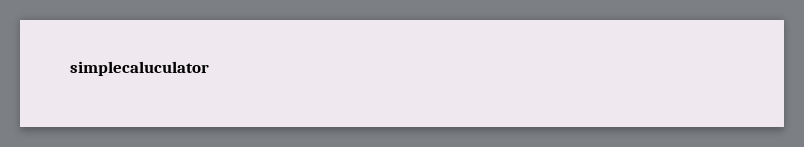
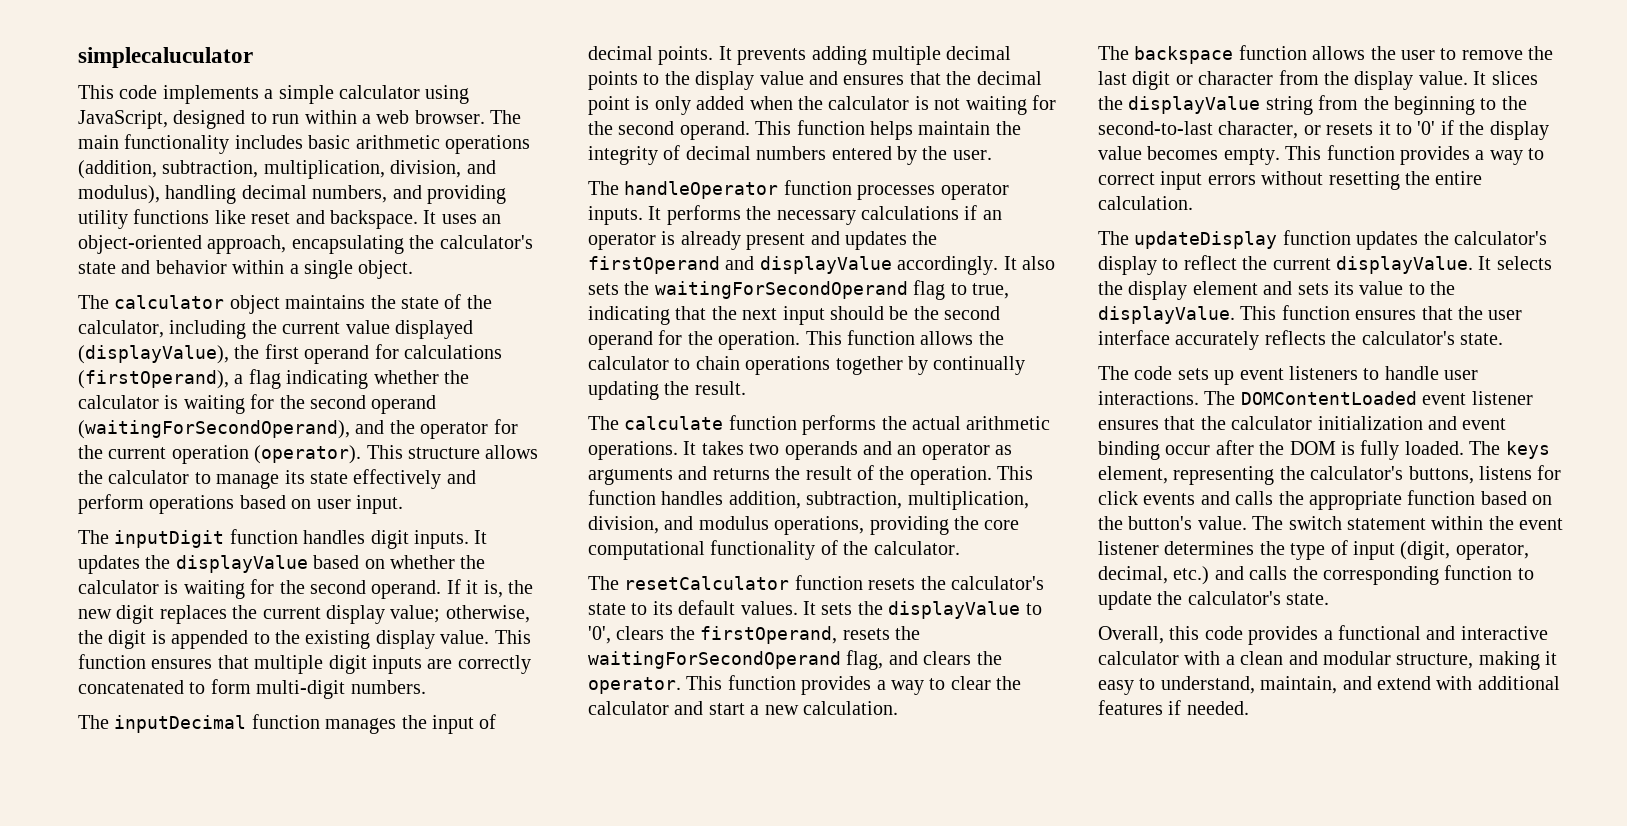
(209, 68) none -> [78,85,470,104] [78,110,522,129] [78,134,530,154] [78,160,496,179] [78,185,506,204] [78,209,502,229] [78,235,533,254] [78,260,414,279] [78,294,492,314] [78,320,473,339] [78,344,502,364] [78,369,469,389] [78,394,437,414] [78,419,518,439] [78,445,539,464] [78,469,476,489] [78,494,403,514] [78,529,488,549] [78,555,486,574] [78,579,533,599] [78,605,530,624] [78,630,531,649] [78,654,531,674] [78,679,426,699] [78,714,497,734] [588,46,1012,65] [588,71,1042,90] [588,95,1056,115] [588,120,1021,140] [588,145,992,165] [588,180,1009,200] [588,205,1002,225] [588,231,938,250] [588,256,1055,275] [588,280,1009,300] [588,306,1001,325] [588,330,1004,350] [588,356,1026,375] [588,381,746,400] [588,415,1051,435] [588,441,1013,460] [588,465,1034,485] [588,490,1029,510] [588,516,1020,535] [588,540,960,560] [588,575,1044,590] [588,600,1042,619] [588,626,920,644] [588,650,1002,670] [588,675,1022,695] [588,701,898,715] [1098,45,1554,64] [1098,70,1538,90] [1098,95,1527,115] [1098,120,1549,140] [1098,145,1545,165] [1098,171,1483,190] [1098,196,1193,210] [1098,230,1547,250] [1098,255,1552,275] [1098,281,1456,300] [1098,305,1523,324] [1098,330,1503,350] [1098,366,1479,385] [1098,391,1533,405] [1098,416,1507,430] [1098,440,1550,460] [1098,465,1562,485] [1098,490,1553,510] [1098,516,1564,530] [1098,540,1529,560] [1098,565,1534,585] [1098,591,1330,610] [1098,625,1548,645] [1098,651,1558,670] [1098,676,1560,695] [1098,700,1249,715] // This code implements a simple calculator using JavaScript, designed to run within a web browser. The main functionality includes basic arithmetic operations (addition, subtraction, multiplication, division, and modulus), handling decimal numbers, and providing utility functions like reset and backspace. It uses an object-oriented approach, encapsulating the calculator's state and behavior within a single object. // The calculator object maintains the state of the calculator, including the current value displayed (displayValue), the first operand for calculations (firstOperand), a flag indicating whether the calculator is waiting for the second operand (waitingForSecondOperand), and the operator for the current operation (operator). This structure allows the calculator to manage its state effectively and perform operations based on user input. // The inputDigit function handles digit inputs. It updates the displayValue based on whether the calculator is waiting for the second operand. If it is, the new digit replaces the current display value; otherwise, the digit is appended to the existing display value. This function ensures that multiple digit inputs are correctly concatenated to form multi-digit numbers. // The inputDecimal function manages the input of decimal points. It prevents adding multiple decimal points to the display value and ensures that the decimal point is only added when the calculator is not waiting for the second operand. This function helps maintain the integrity of decimal numbers entered by the user. // The handleOperator function processes operator inputs. It performs the necessary calculations if an operator is already present and updates the firstOperand and displayValue accordingly. It also sets the waitingForSecondOperand flag to true, indicating that the next input should be the second operand for the operation. This function allows the calculator to chain operations together by continually updating the result. // The calculate function performs the actual arithmetic operations. It takes two operands and an operator as arguments and returns the result of the operation. This function handles addition, subtraction, multiplication, division, and modulus operations, providing the core computational functionality of the calculator. // The resetCalculator function resets the calculator's state to its default values. It sets the displayValue to '0', clears the firstOperand, resets the waitingForSecondOperand flag, and clears the operator. This function provides a way to clear the calculator and start a new calculation. // The backspace function allows the user to remove the last digit or character from the display value. It slices the displayValue string from the beginning to the second-to-last character, or resets it to '0' if the display value becomes empty. This function provides a way to correct input errors without resetting the entire calculation. // The updateDisplay function updates the calculator's display to reflect the current displayValue. It selects the display element and sets its value to the displayValue. This function ensures that the user interface accurately reflects the calculator's state. // The code sets up event listeners to handle user interactions. The DOMContentLoaded event listener ensures that the calculator initialization and event binding occur after the DOM is fully loaded. The keys element, representing the calculator's buttons, listens for click events and calls the appropriate function based on the button's value. The switch statement within the event listener determines the type of input (digit, operator, decimal, etc.) and calls the corresponding function to update the calculator's state. // Overall, this code provides a functional and interactive calculator with a clean and modular structure, making it easy to understand, maintain, and extend with additional features if needed.

